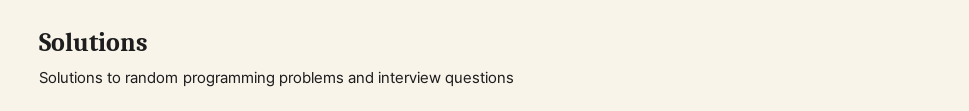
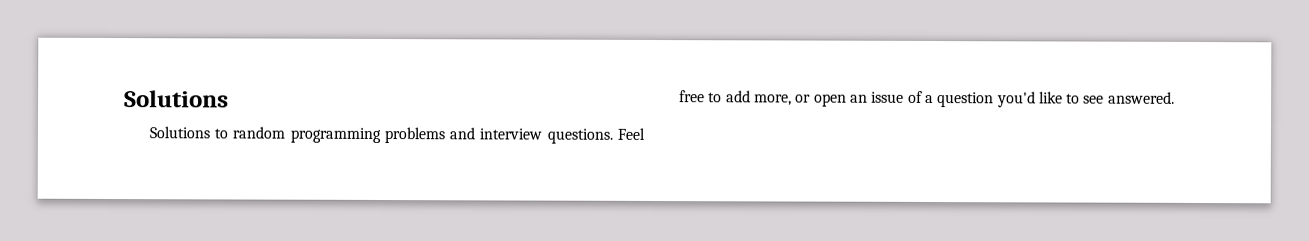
[445,71,515,87] questions -> [546,127,646,144] [679,90,1175,108] questions. Feel free to add more, or open an issue of a question you'd like to see answered.

